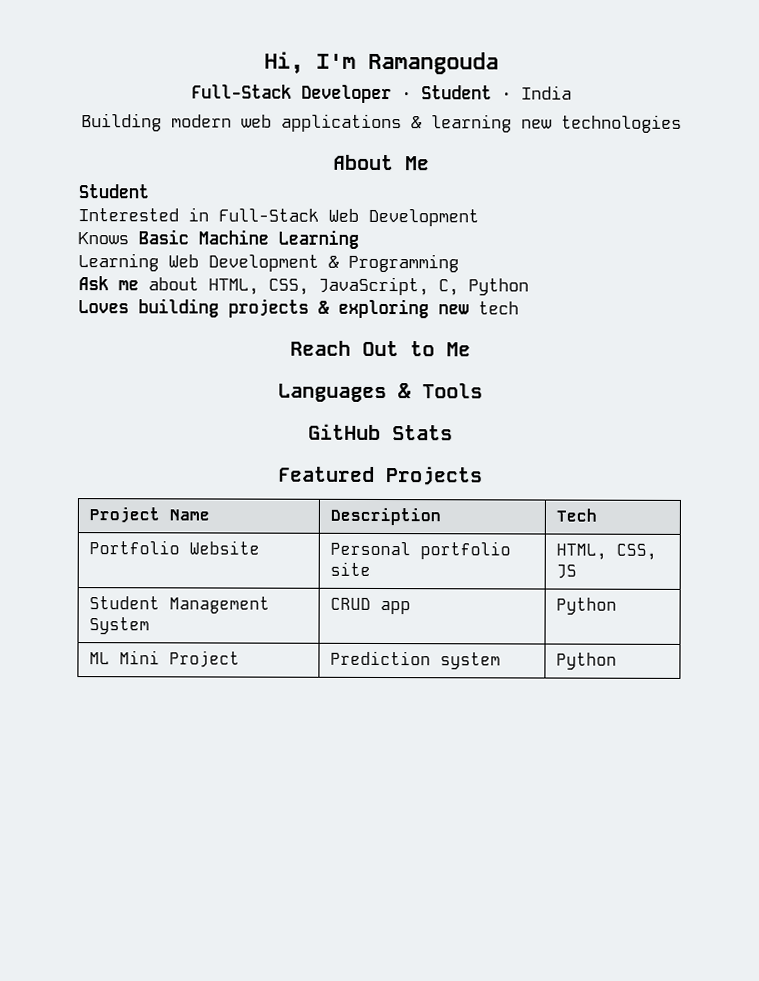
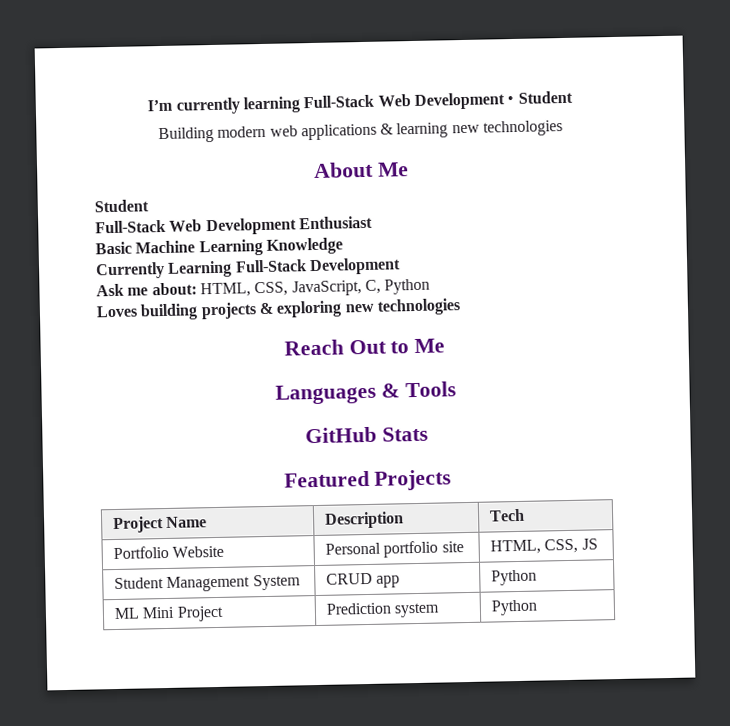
[263,51,499,75] [190,84,392,104] Hi, I'm Ramangouda // Full-Stack Developer -> [147,92,505,115] I’m currently learning Full-Stack Web Development
[500,85,572,100] • India -> (573, 97) none
[78,207,479,227] [78,232,129,245] Interested in Full-Stack Web Development // Knows -> [95,215,373,236] Full-Stack Web Development Enthusiast //
[78,253,459,273] // Learning Web Development & Programming -> [265,237,343,255] [95,257,401,280] Knowledge // Currently Learning Full-Stack Development
[148,277,199,291] about -> [151,282,197,296] about:
[478,301,519,315] tech -> [376,298,461,316] technologies

